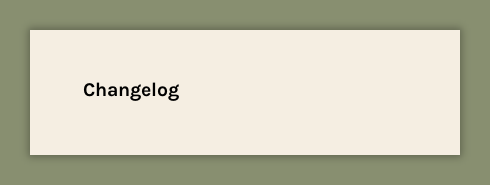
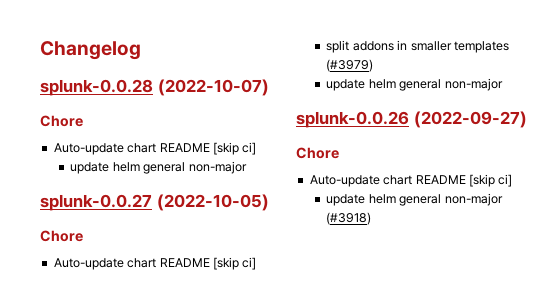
(179, 91) none -> [40,79,269,96] [40,115,83,127] [53,142,257,155] [70,161,247,174] [40,194,269,211] [40,230,83,242] [53,257,257,270] [326,40,509,53] [326,59,374,72] [326,78,503,91] [296,111,527,128] [296,147,339,159] [309,174,513,187] [326,193,503,206] [326,212,372,225] // splunk-0.0.28 (2022-10-07) // Chore // Auto-update chart README [skip ci] // update helm general non-major // splunk-0.0.27 (2022-10-05) // Chore // Auto-update chart README [skip ci] // split addons in smaller templates (#3979) // update helm general non-major // splunk-0.0.26 (2022-09-27) // Chore // Auto-update chart README [skip ci] // update helm general non-major (#3918)

